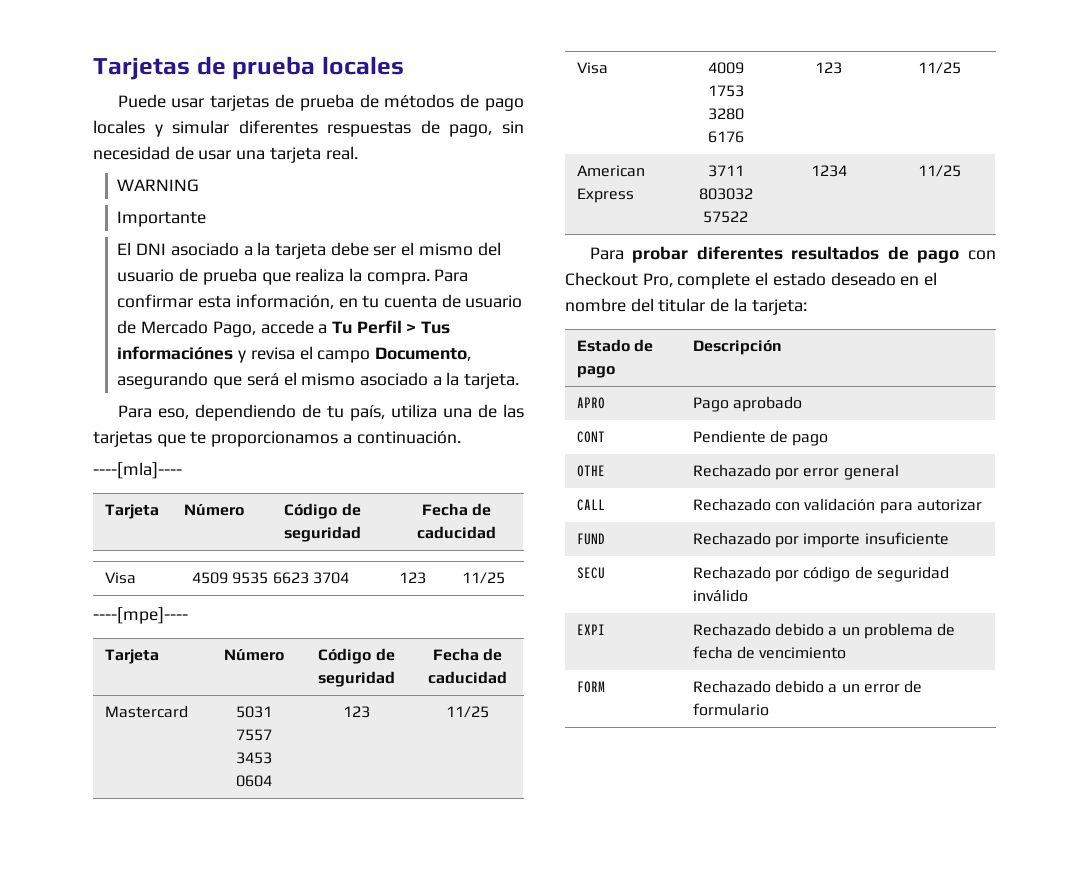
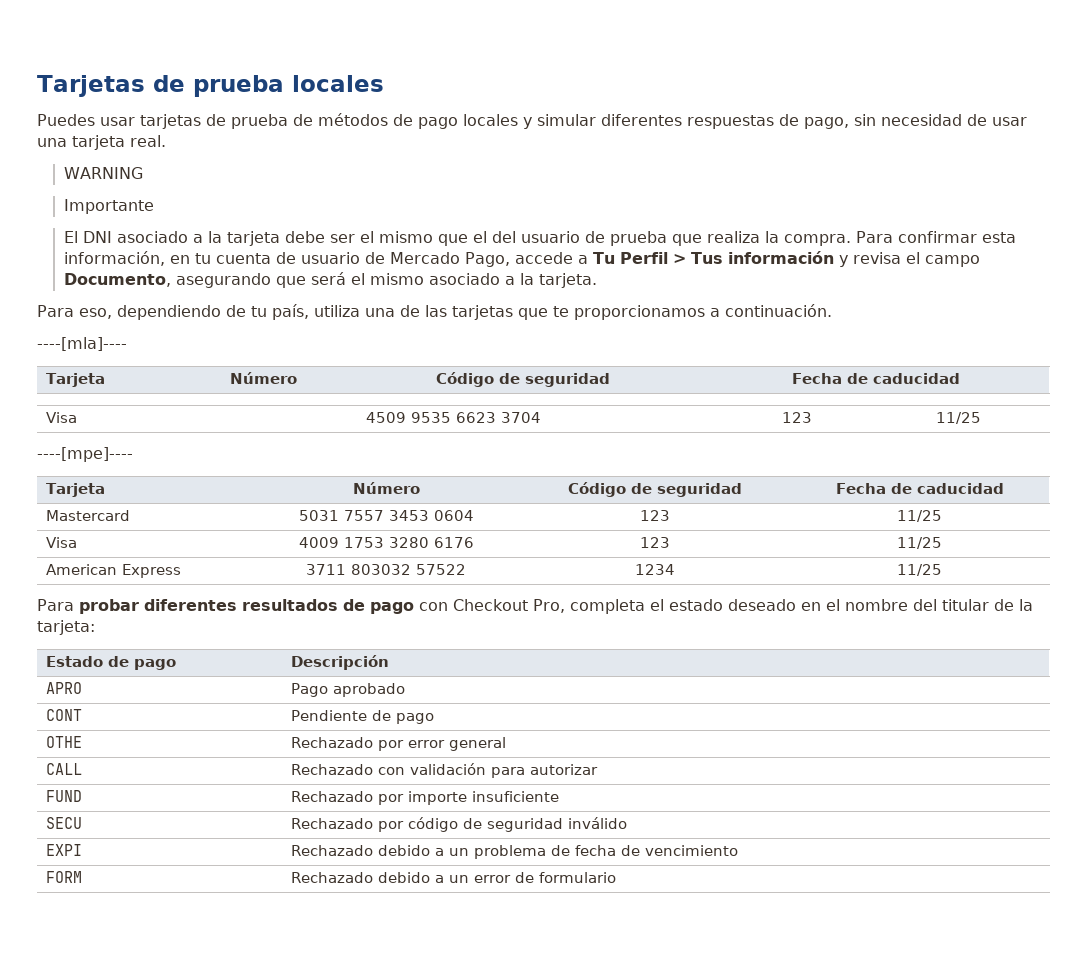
[117,94,166,108] Puede -> [37,114,95,126] Puedes
(473, 249) none -> [437,231,487,246] que el
[117,346,234,360] informaciónes -> [727,251,834,264] información
[677,272,751,289] complete -> [570,599,645,614] completa

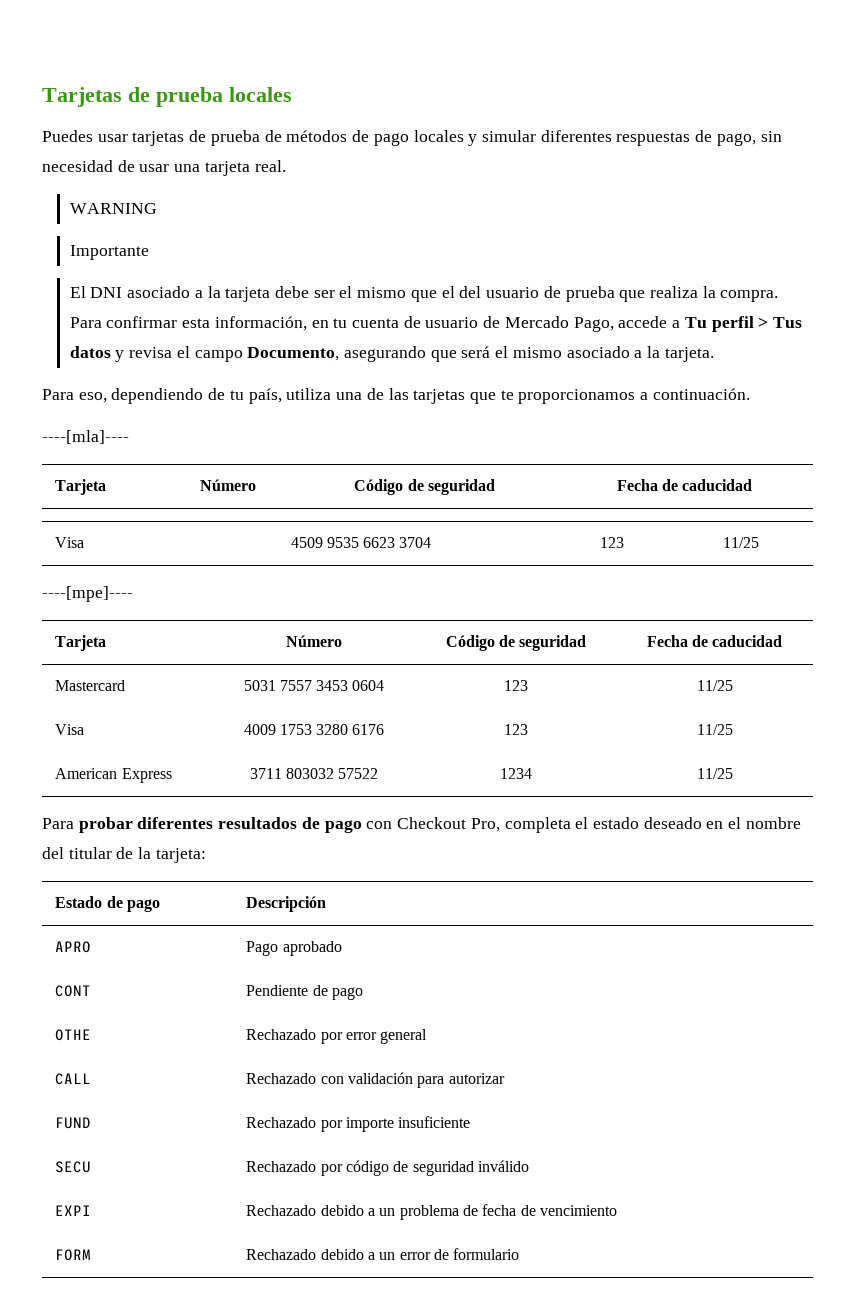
[619,252,668,264] Perfil -> [711,316,754,332] perfil
[727,251,834,264] información -> [69,346,111,358] datos

